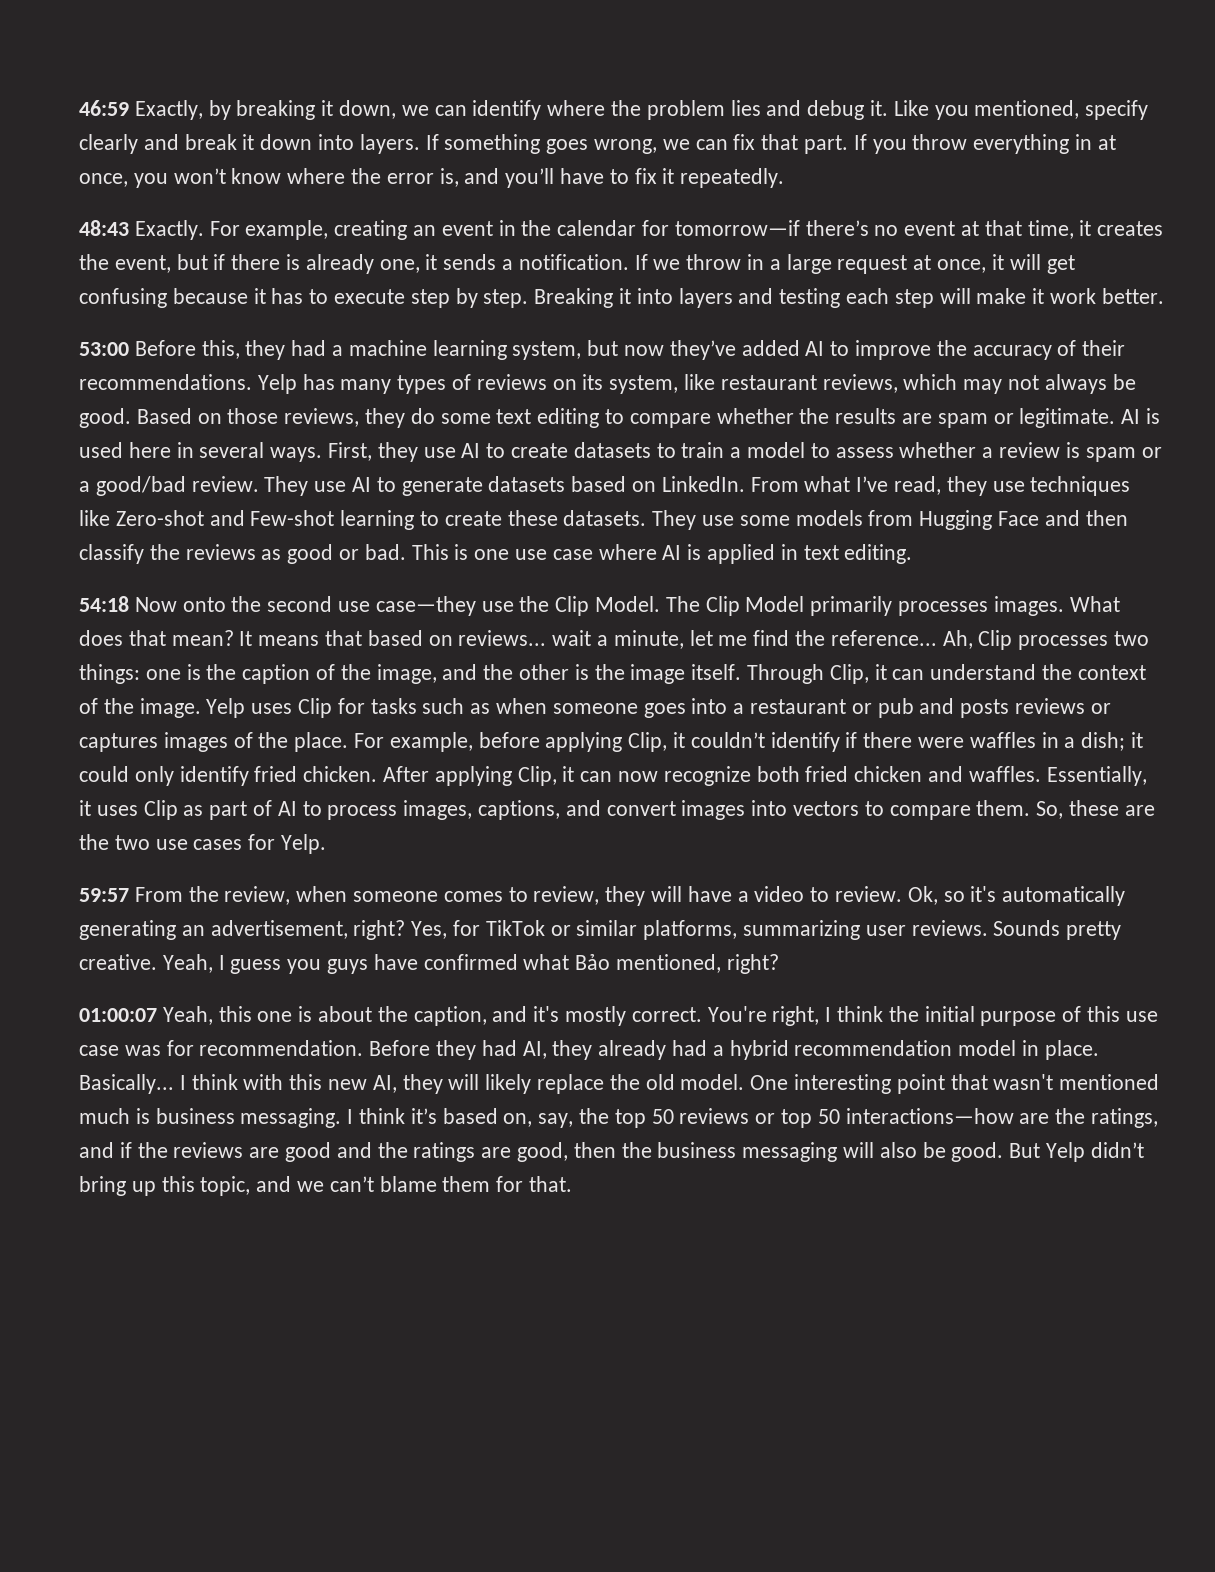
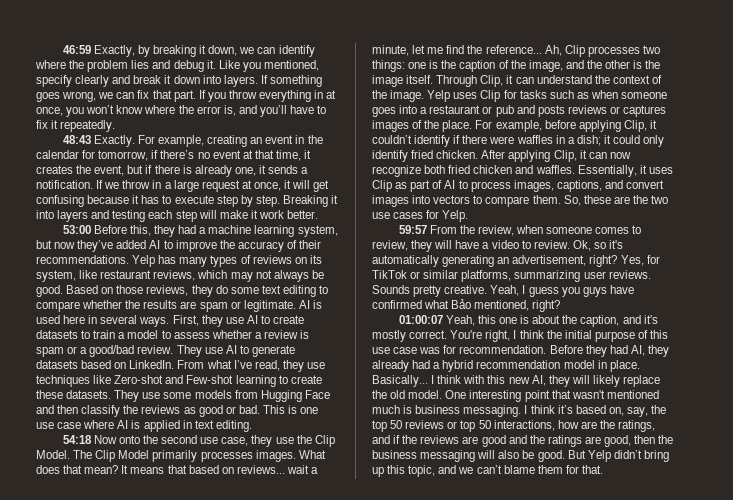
[674,220,800,236] tomorrow—if -> [98,150,159,161] tomorrow, if
[375,596,476,616] case—they -> [221,435,273,447] case, they
[845,1108,1014,1124] interactions—how -> [493,420,579,431] interactions, how

